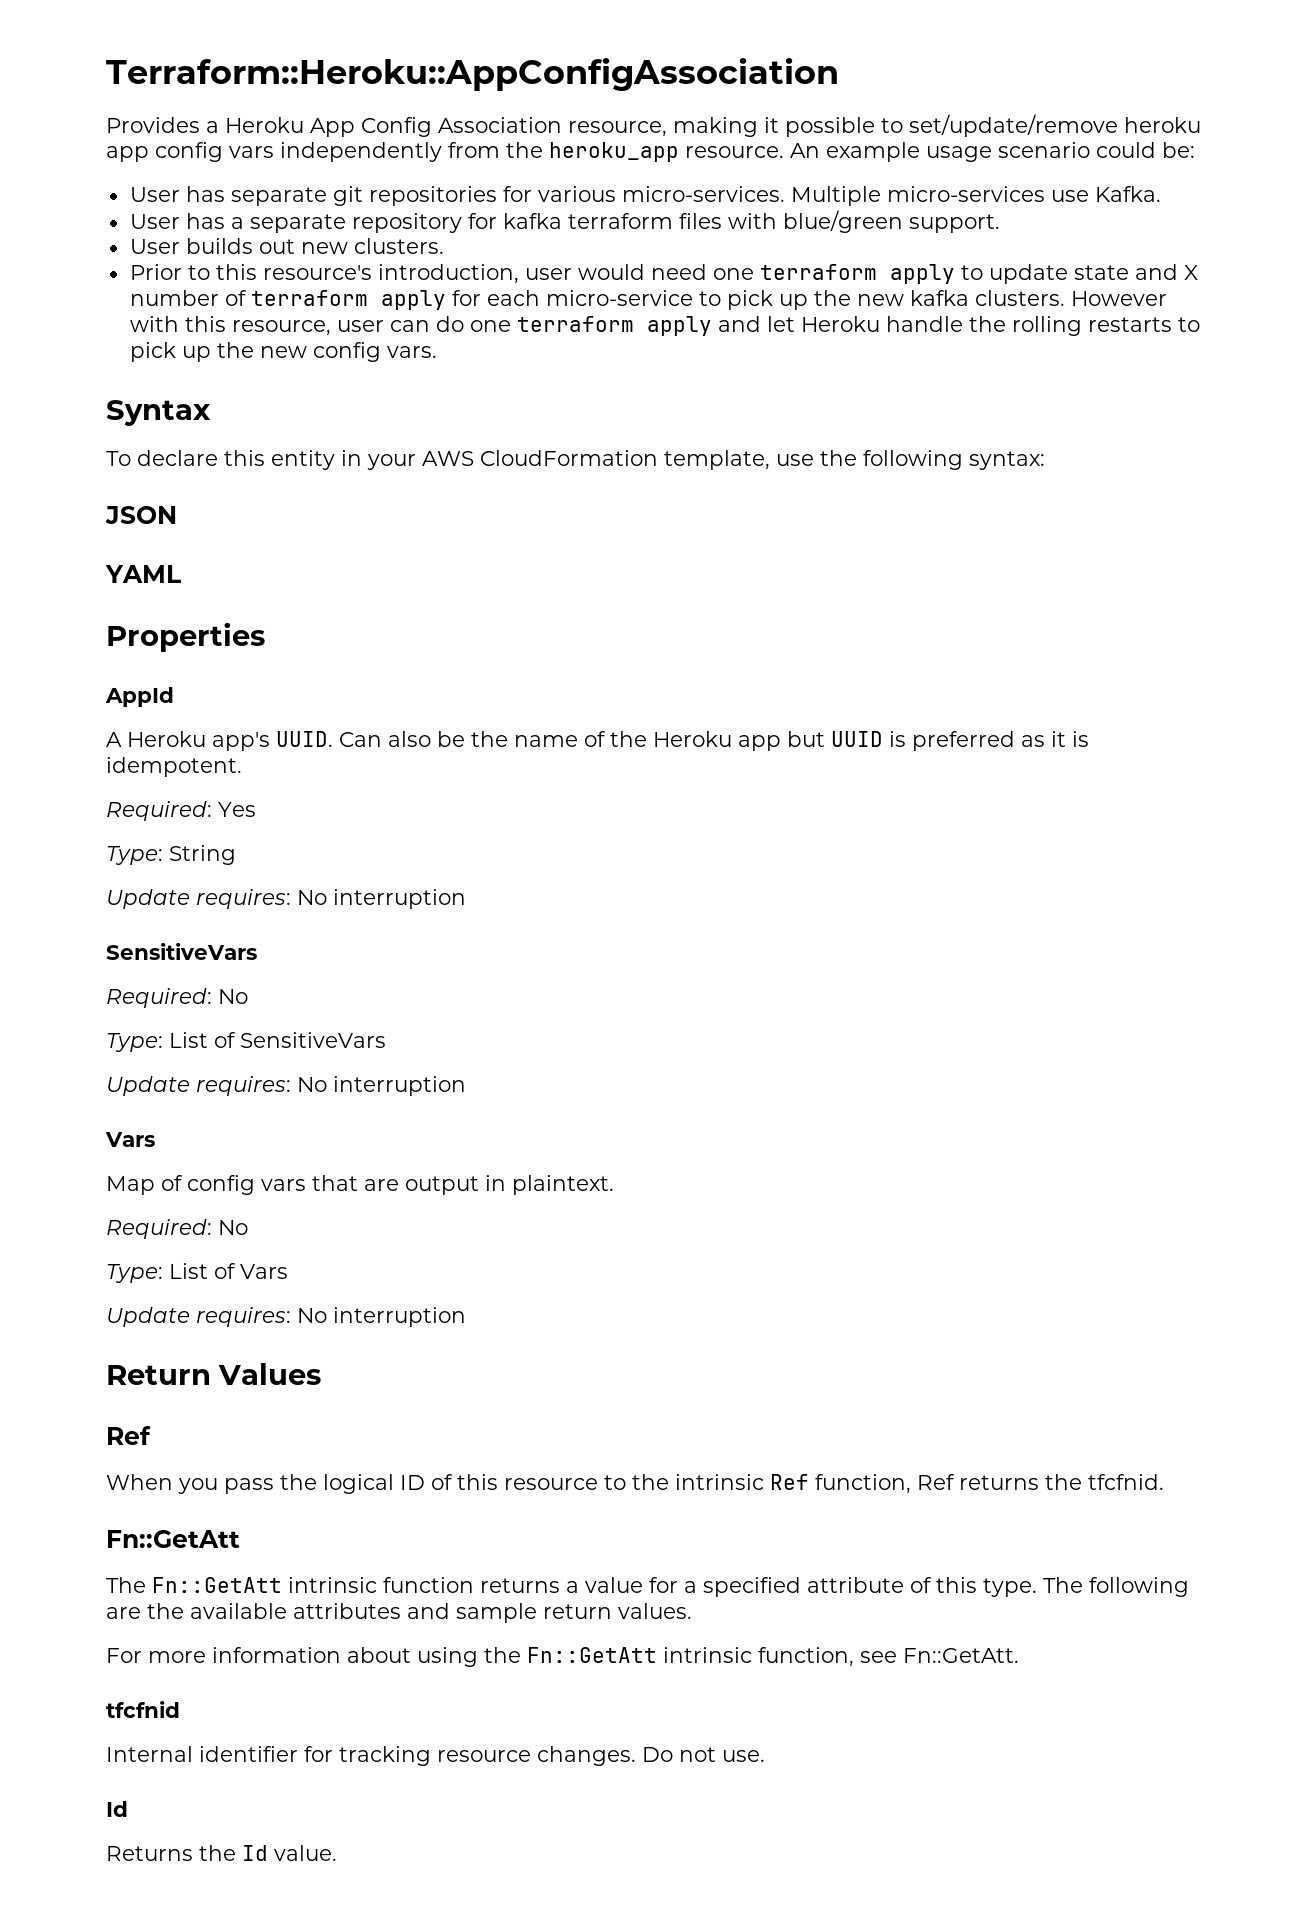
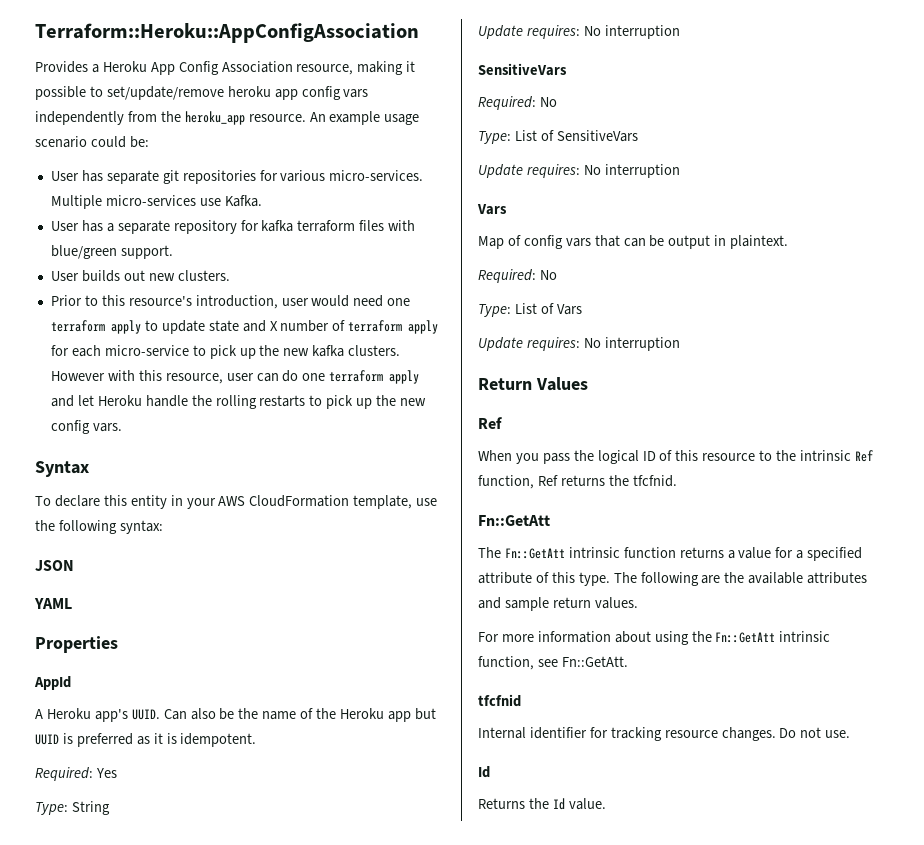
[364,1179,399,1191] are -> [623,235,665,247] can be

